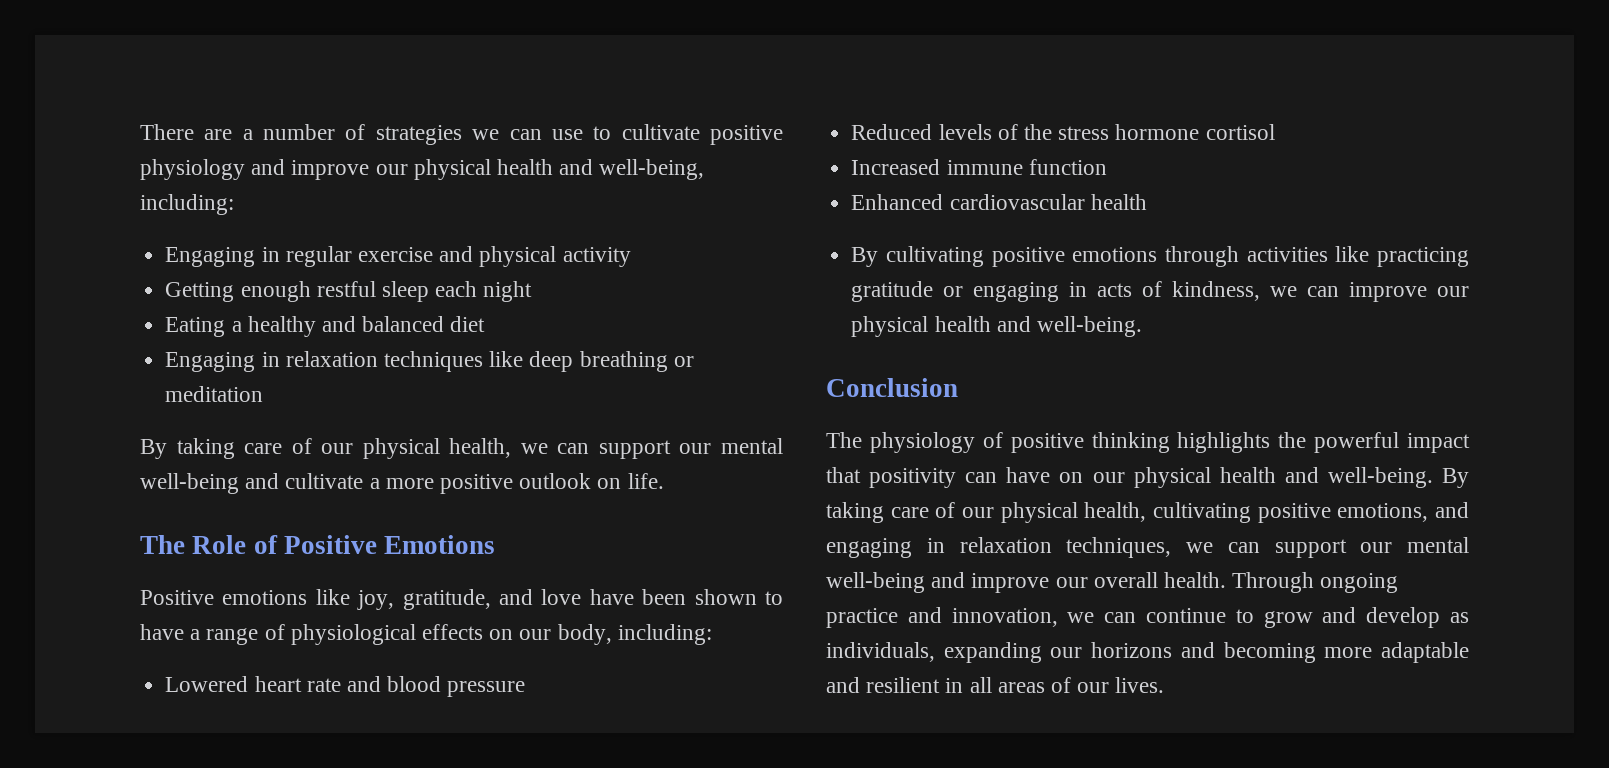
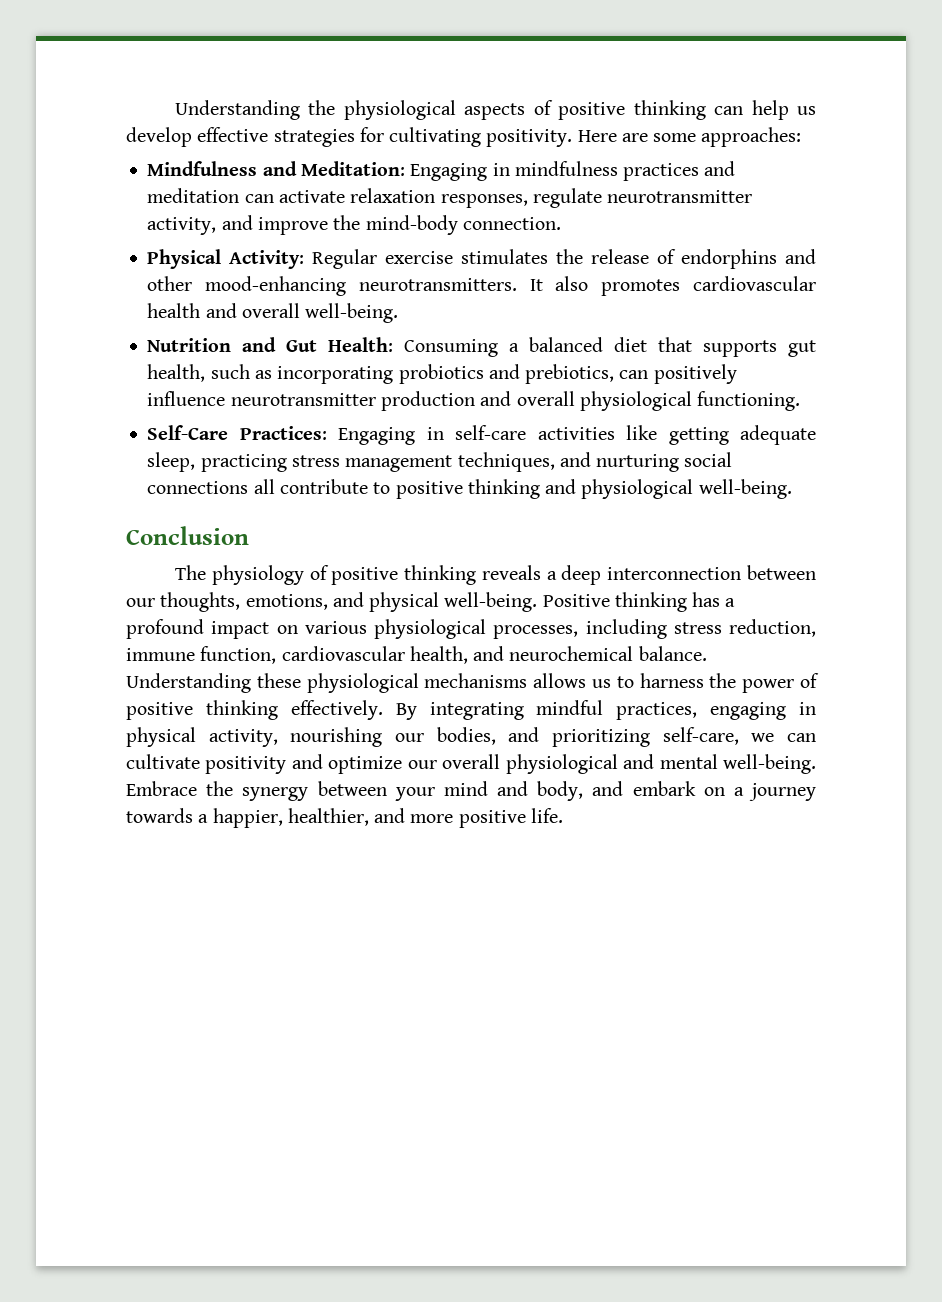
[140,124,784,145] [140,159,705,180] [140,194,234,215] [165,246,631,267] [165,281,533,302] [165,316,486,337] [165,351,694,372] [165,386,264,402] [140,438,783,459] [140,473,664,494] [140,535,496,554] [140,589,783,610] [140,624,712,645] [165,676,526,697] [851,124,1275,140] [851,159,1107,175] [851,194,1147,210] [851,246,1469,267] [851,281,1470,302] [851,316,1031,337] There are a number of strategies we can use to cultivate positive physiology and improve our physical health and well-being, including: // Engaging in regular exercise and physical activity // Getting enough restful sleep each night // Eating a healthy and balanced diet // Engaging in relaxation techniques like deep breathing or meditation // By taking care of our physical health, we can support our mental well-being and cultivate a more positive outlook on life. // The Role of Positive Emotions // Positive emotions like joy, gratitude, and love have been shown to have a range of physiological effects on our body, including: // Lowered heart rate and blood pressure // Reduced levels of the stress hormone cortisol // Increased immune function // Enhanced cardiovascular health // By cultivating positive emotions through activities like practicing gratitude or engaging in acts of kindness, we can improve our physical health and -> [174,100,817,120] [126,127,802,147] [147,161,736,181] [147,188,753,208] [147,215,561,235] [147,249,817,269] [147,276,816,296] [147,303,399,323] [147,337,817,357] [147,364,737,384] [147,391,801,411] [147,425,817,445] [147,452,733,472] [147,479,694,499] Understanding the physiological aspects of positive thinking can help us develop effective strategies for cultivating positivity. Here are some approaches: // Mindfulness and Meditation: Engaging in mindfulness practices and meditation can activate relaxation responses, regulate neurotransmitter activity, and improve the mind-body connection. // Physical Activity: Regular exercise stimulates the release of endorphins and other mood-enhancing neurotransmitters. It also promotes cardiovascular health and overall well-being. // Nutrition and Gut Health: Consuming a balanced diet that supports gut health, such as incorporating probiotics and prebiotics, can positively influence neurotransmitter production and overall physiological functioning. // Self-Care Practices: Engaging in self-care activities like getting adequate sleep, practicing stress management techniques, and nurturing social connections all contribute to positive thinking and physiological
[1177,432,1470,453] [826,467,1469,488] [826,502,1469,523] [826,537,1469,558] [826,572,1399,593] [826,607,1469,628] [826,642,1469,663] [826,677,1165,693] highlights the powerful impact that positivity can have on our physical health and well-being. By taking care of our physical health, cultivating positive emotions, and engaging in relaxation techniques, we can support our mental well-being and improve our overall health. Through ongoing practice and innovation, we can continue to grow and develop as individuals, expanding our horizons and becoming more adaptable and resilient in all areas of our lives. -> [481,565,817,585] [126,592,736,612] [126,619,816,639] [126,646,707,664] [126,673,819,693] [126,700,816,720] [126,727,816,747] [126,754,817,774] [126,781,816,801] [126,808,563,828] reveals a deep interconnection between our thoughts, emotions, and physical well-being. Positive thinking has a profound impact on various physiological processes, including stress reduction, immune function, cardiovascular health, and neurochemical balance. Understanding these physiological mechanisms allows us to harness the power of positive thinking effectively. By integrating mindful practices, engaging in physical activity, nourishing our bodies, and prioritizing self-care, we can cultivate positivity and optimize our overall physiological and mental well-being. Embrace the synergy between your mind and body, and embark on a journey towards a happier, healthier, and more positive life.

